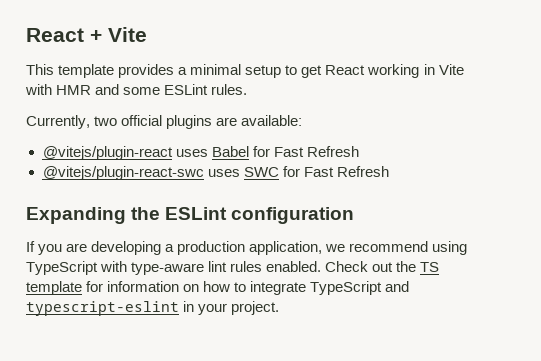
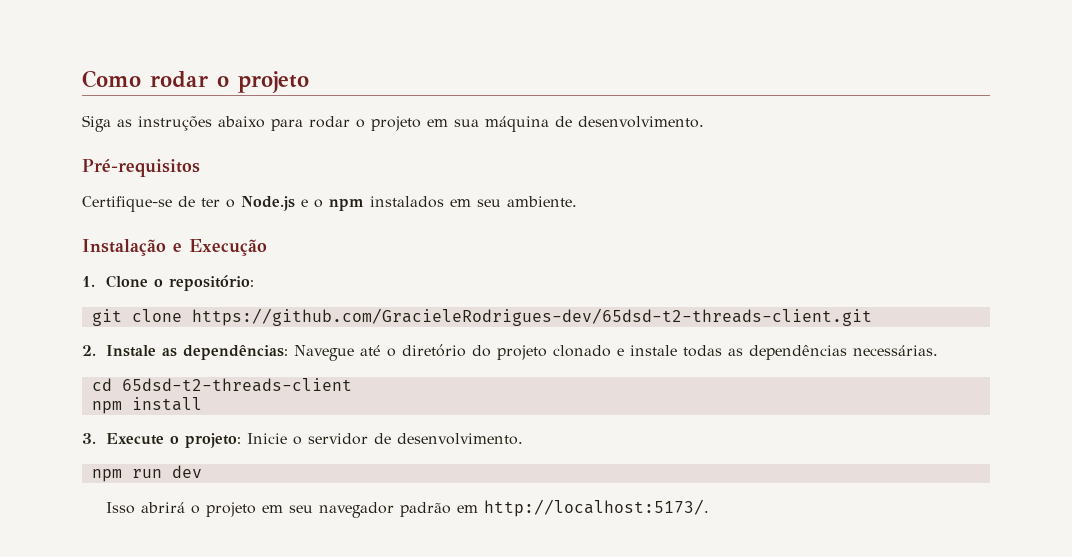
[26,27,147,42] [26,64,464,78] [25,84,248,95] [26,115,303,129] [42,146,359,160] [42,166,389,180] [26,207,355,224] [26,241,468,255] [26,261,440,275] [26,281,410,295] [26,301,280,316] React + Vite // This template provides a minimal setup to get React working in Vite with HMR and some ESLint rules. // Currently, two official plugins are available: // @vitejs/plugin-react uses Babel for Fast Refresh // @vitejs/plugin-react-swc uses SWC for Fast Refresh // Expanding the ESLint configuration // If you are developing a production application, we recommend using TypeScript with type-aware lint rules enabled. Check out the TS template for information on how to integrate TypeScript and typescript-eslint in your project. -> [82,70,309,93] [82,115,704,132] [82,159,200,177] [82,196,577,212] [82,239,267,256] [82,275,255,291] [91,308,872,326] [82,344,939,361] [91,378,352,392] [91,397,202,414] [82,433,524,448] [91,465,202,482] [106,499,710,518] Como rodar o projeto // Siga as instruções abaixo para rodar o projeto em sua máquina de desenvolvimento. // Pré-requisitos // Certifique-se de ter o Node.js e o npm instalados em seu ambiente. // Instalação e Execução // 1. Clone o repositório: // git clone https://github.com/GracieleRodrigues-dev/65dsd-t2-threads-client.git // 2. Instale as dependências: Navegue até o diretório do projeto clonado e instale todas as dependências necessárias. // cd 65dsd-t2-threads-client // npm install // 3. Execute o projeto: Inicie o servidor de desenvolvimento. // npm run dev // Isso abrirá o projeto em seu navegador padrão em http://localhost:5173/.

